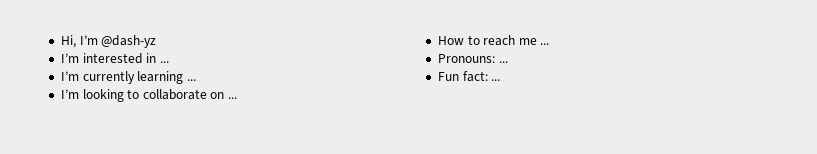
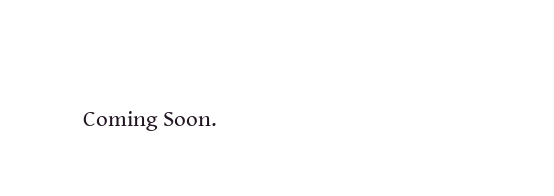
[60,35,157,48] [60,53,169,64] [60,71,196,84] [60,89,238,102] [437,35,550,46] [437,54,508,63] [437,71,501,82] Hi, I’m @dash-yz // I’m interested in ... // I’m currently learning ... // I’m looking to collaborate on ... // How to reach me ... // Pronouns: ... // Fun fact: ... -> [83,111,218,131] Coming Soon.

